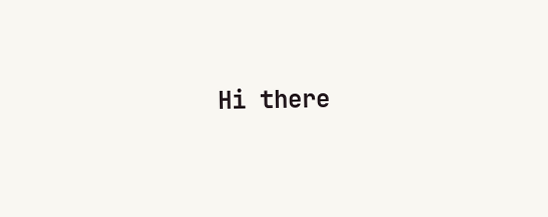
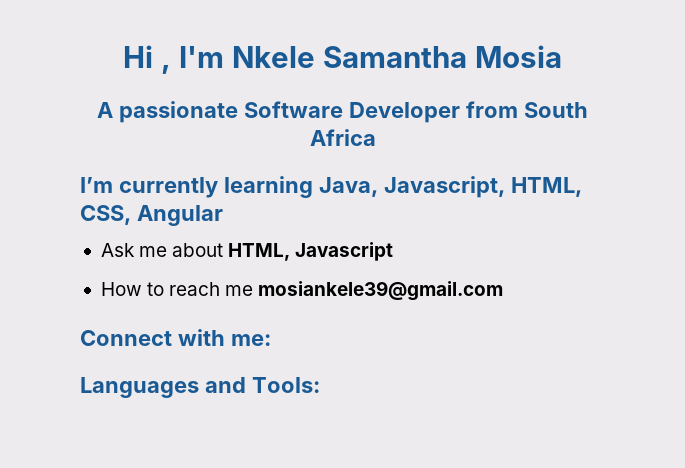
[259,89,330,109] there -> [161,45,562,74] [97,101,588,123] [309,129,376,146] [80,176,582,198] [80,205,223,226] [100,242,394,261] [100,281,504,301] [80,329,271,346] [80,377,320,398] , I'm Nkele Samantha Mosia // A passionate Software Developer from South Africa // I’m currently learning Java, Javascript, HTML, CSS, Angular // Ask me about HTML, Javascript // How to reach me mosiankele39@gmail.com // Connect with me: // Languages and Tools:

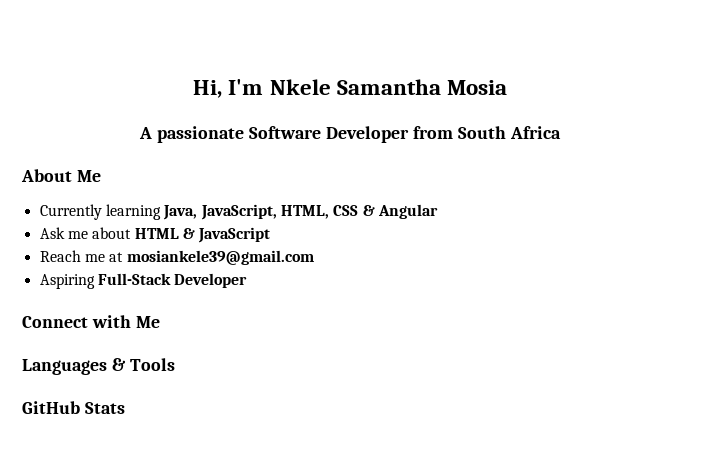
[123,45,172,74] Hi , -> [193,80,223,98] Hi,
[80,176,582,198] [80,205,223,226] [100,242,394,261] [100,281,504,301] I’m currently learning Java, Javascript, HTML, CSS, Angular // Ask me about HTML, Javascript // How to reach me mosiankele39@gmail.com -> [21,169,101,182] [39,204,438,220] [39,227,271,243] [39,250,314,265] [39,273,248,289] About Me // Currently learning Java, JavaScript, HTML, CSS & Angular // Ask me about HTML & JavaScript // Reach me at mosiankele39@gmail.com // Aspiring Full-Stack Developer
[230,334,271,346] me: -> [135,316,160,328] Me
[204,377,320,393] and Tools: -> [111,358,175,371] [22,401,125,414] & Tools // GitHub Stats

